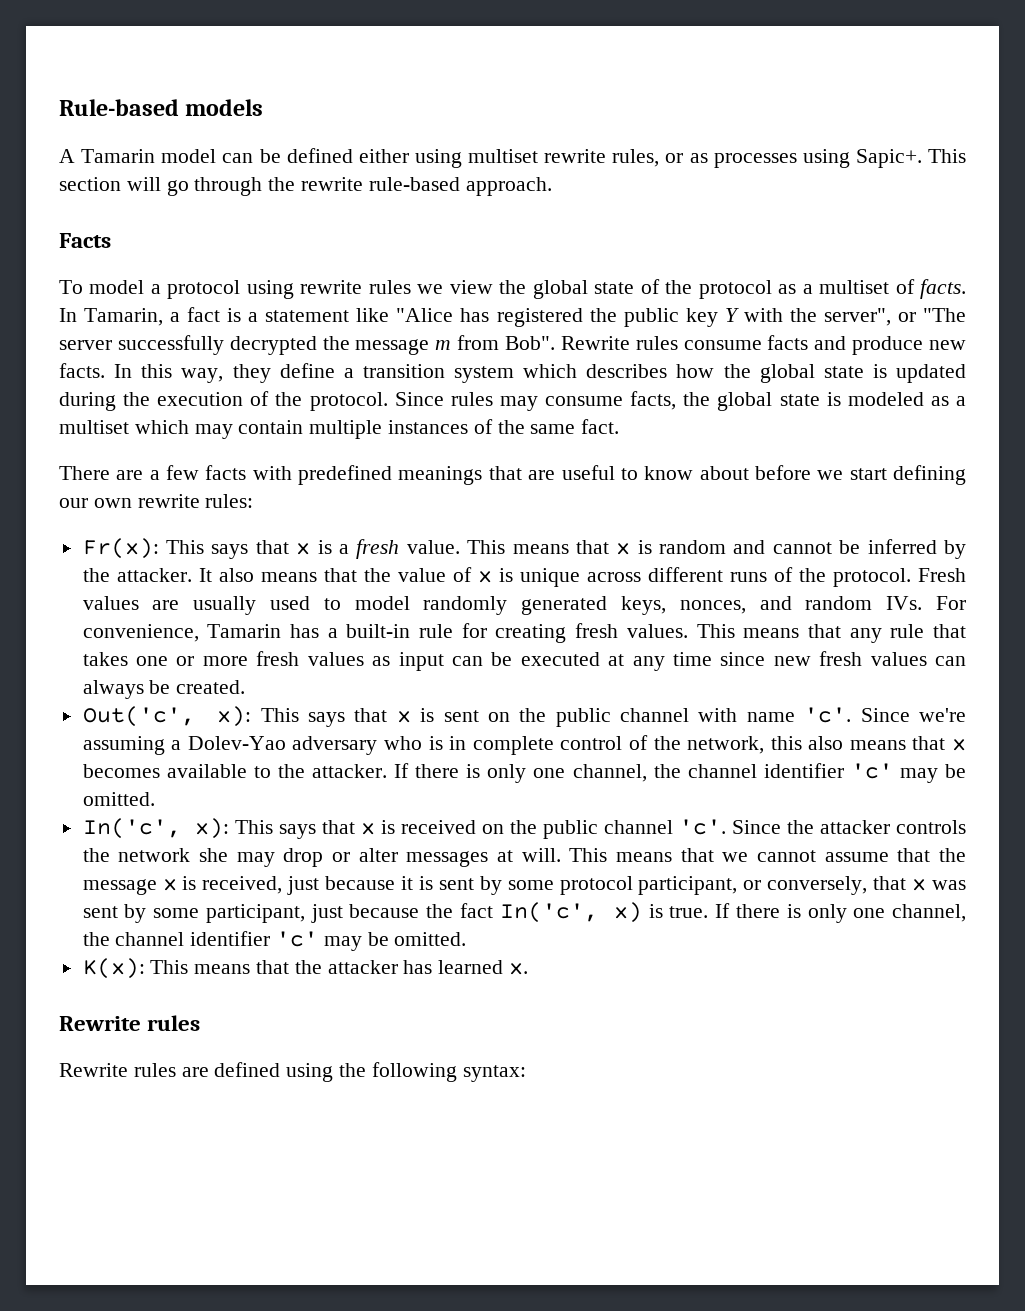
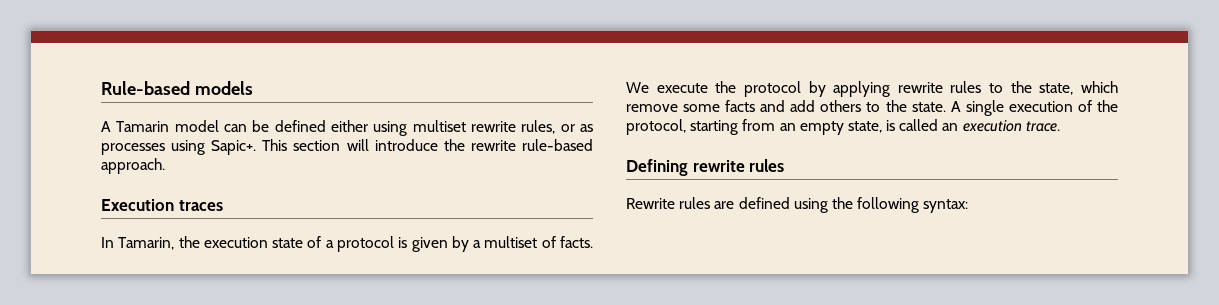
[166,177,263,196] go through -> [374,139,438,151] introduce
[59,233,111,248] [59,279,967,299] [59,307,967,327] [59,335,966,355] [59,363,966,383] [59,391,967,411] [59,419,620,439] [59,465,967,485] [59,494,254,508] [82,538,967,559] [82,567,966,587] [82,596,967,615] [82,623,967,643] [82,651,966,671] [82,680,246,699] [82,706,966,727] [82,735,967,755] [82,763,967,783] [82,792,155,806] [82,818,966,839] [82,848,966,867] [82,876,966,895] [82,902,966,923] [82,931,467,951] [82,958,529,979] [59,1016,141,1031] Facts // To model a protocol using rewrite rules we view the global state of the protocol as a multiset of facts. In Tamarin, a fact is a statement like "Alice has registered the public key Y with the server", or "The server successfully decrypted the message m from Bob". Rewrite rules consume facts and produce new facts. In this way, they define a transition system which describes how the global state is updated during the execution of the protocol. Since rules may consume facts, the global state is modeled as a multiset which may contain multiple instances of the same fact. // There are a few facts with predefined meanings that are useful to know about before we start defining our own rewrite rules: // Fr(x): This says that x is a fresh value. This means that x is random and cannot be inferred by the attacker. It also means that the value of x is unique across different runs of the protocol. Fresh values are usually used to model randomly generated keys, nonces, and random IVs. For convenience, Tamarin has a built-in rule for creating fresh values. This means that any rule that takes one or more fresh values as input can be executed at any time since new fresh values can always be created. // Out('c', x): This says that x is sent on the public channel with name 'c'. Since we're assuming a Dolev-Yao adversary who is in complete control of the network, this also means that x becomes available to the attacker. If there is only one channel, the channel identifier 'c' may be omitted. // In('c', x): This says that x is received on the public channel 'c'. Since the attacker controls the network she may drop or alter messages at will. This means that we cannot assume that the message x is received, just because it is sent by some protocol participant, or conversely, that x was sent by some participant, just because the fact In('c', x) is true. If there is only one channel, the channel identifier 'c' may be omitted. // K(x): This means that the attacker has learned x. // Rewrite -> [101,199,223,211] [101,236,593,252] [626,81,1118,97] [626,100,1118,116] [626,119,1060,135] [626,159,745,176] Execution traces // In Tamarin, the execution state of a protocol is given by a multiset of facts. We execute the protocol by applying rewrite rules to the state, which remove some facts and add others to the state. A single execution of the protocol, starting from an empty state, is called an execution trace. // Defining rewrite

